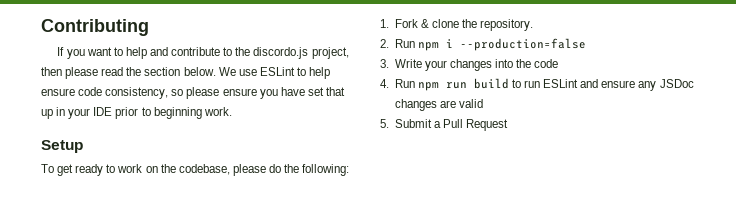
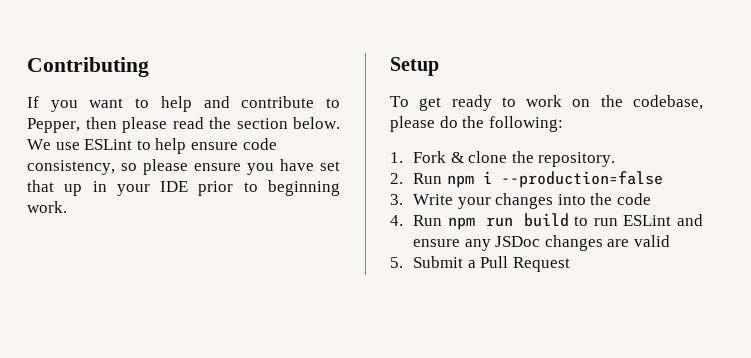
[235,47,349,59] the discordo.js project, -> [27,118,80,133] Pepper,

